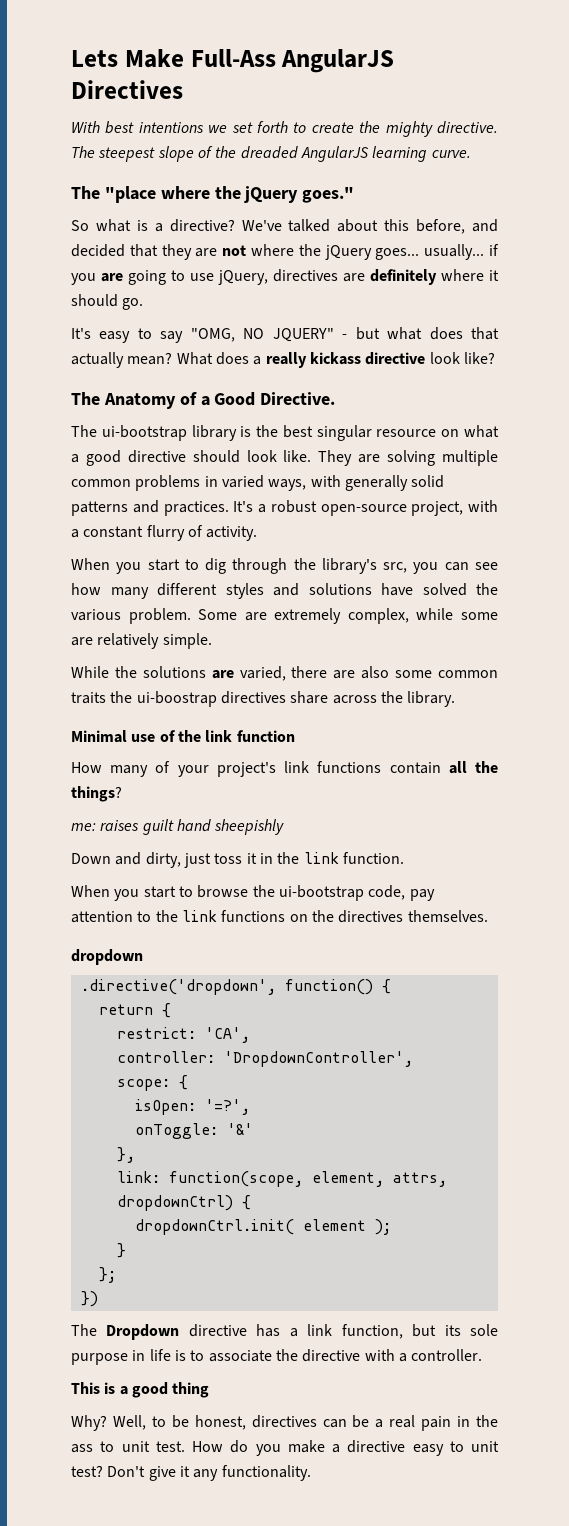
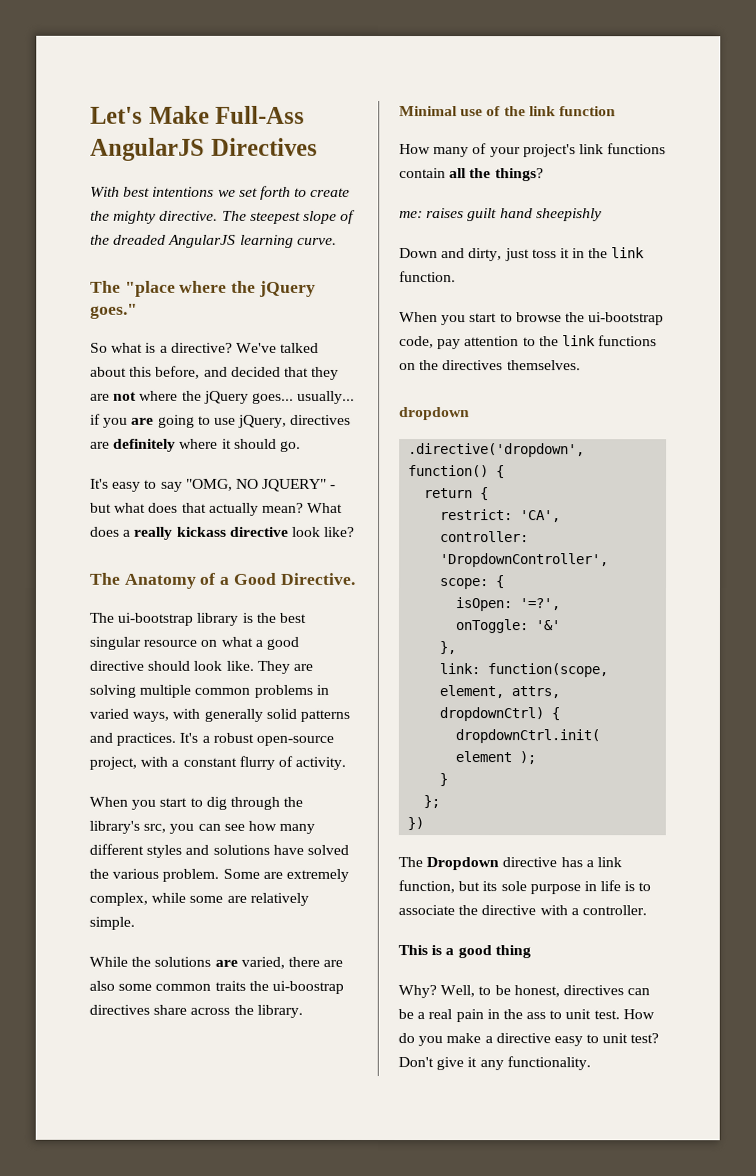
[71,50,118,67] Lets -> [90,106,143,124] Let's

